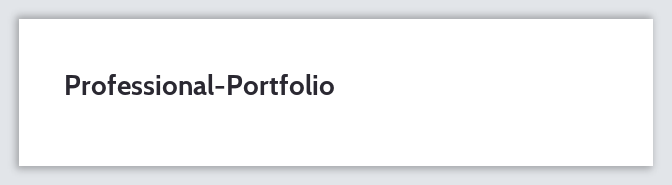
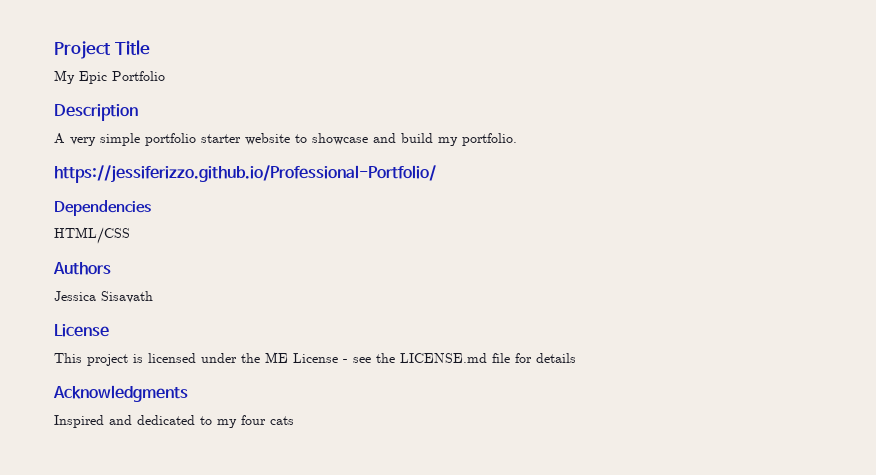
[64,74,335,95] Professional-Portfolio -> [54,40,150,59] [54,70,165,84] [54,104,138,121] [54,133,517,146] [54,165,436,183] [54,200,151,216] [54,227,130,244] [53,262,111,275] [54,291,153,303] [54,324,109,337] [54,352,576,366] [53,385,188,402] [54,415,294,428] Project Title // My Epic Portfolio // Description // A very simple portfolio starter website to showcase and build my portfolio. // https://jessiferizzo.github.io/Professional-Portfolio/ // Dependencies // HTML/CSS // Authors // Jessica Sisavath // License // This project is licensed under the ME License - see the LICENSE.md file for details // Acknowledgments // Inspired and dedicated to my four cats

